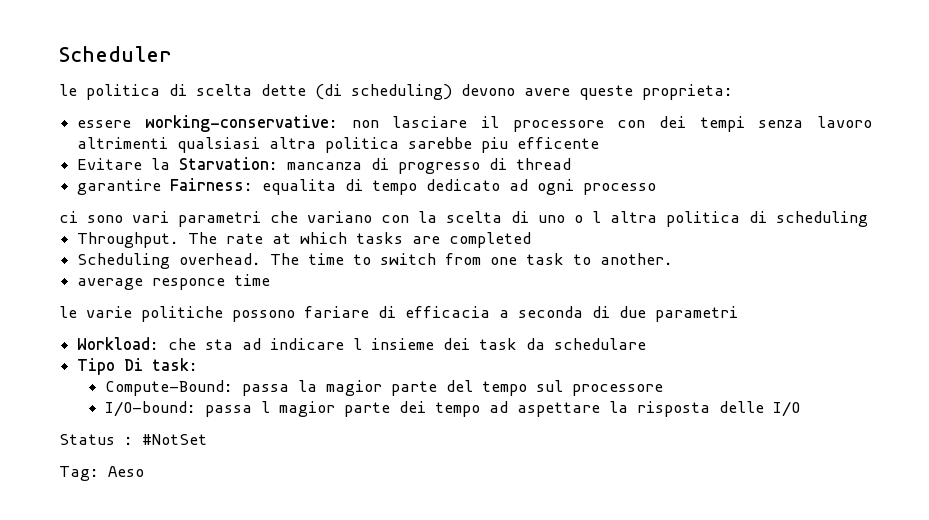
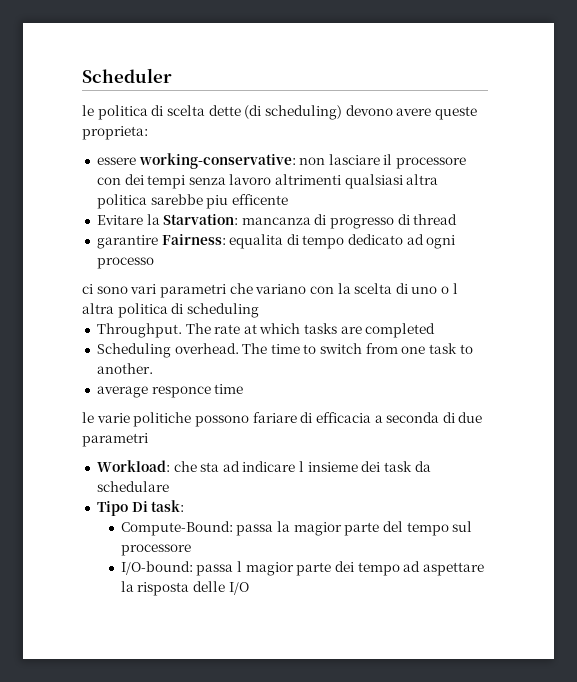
[59,434,207,445] [59,466,144,481] // Status : #NotSet // Tag: Aeso -> (249, 588) none

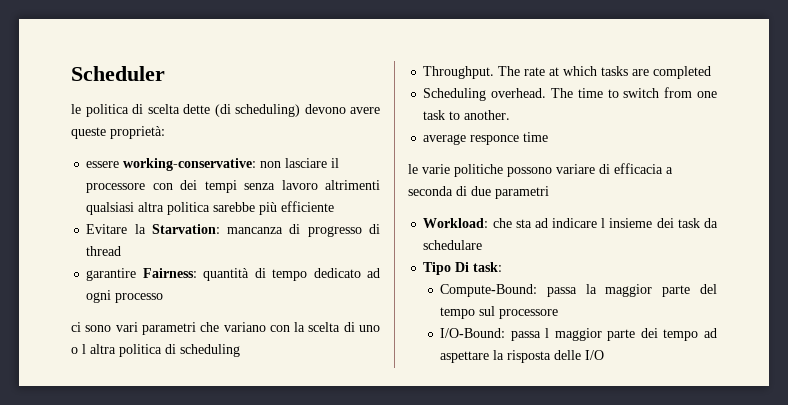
[82,126,148,140] proprieta: -> [110,126,165,139] proprietà:
[206,194,288,209] piu efficente -> [259,201,335,215] più efficiente
[229,234,284,249] equalita -> [203,268,250,281] quantità
[252,412,297,423] fariare -> [556,164,595,174] variare
[293,522,342,536] magior -> [605,284,653,297] maggior
[120,561,193,575] I/O-bound: -> [440,328,506,338] I/O-Bound:
[245,562,294,576] magior -> [554,328,602,341] maggior

